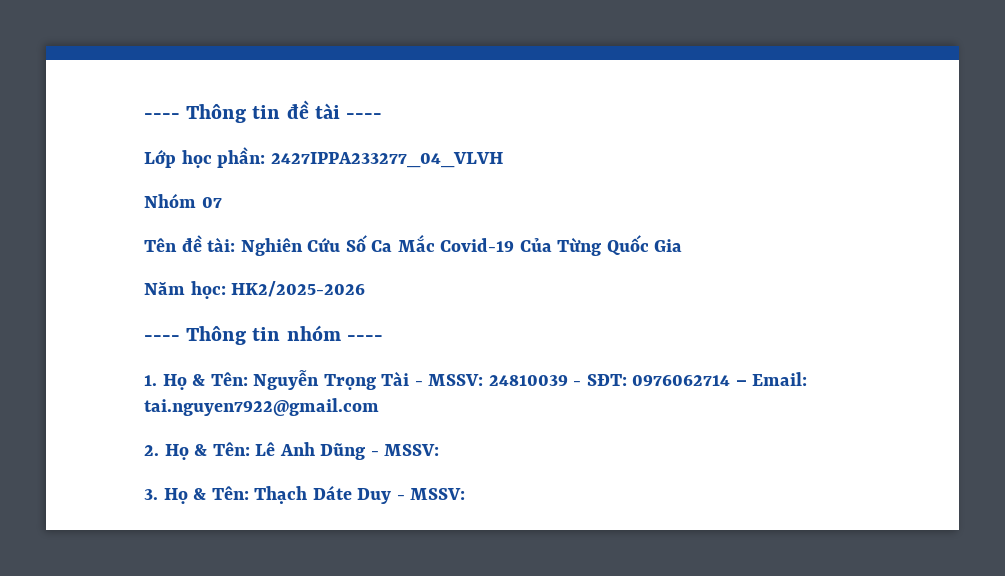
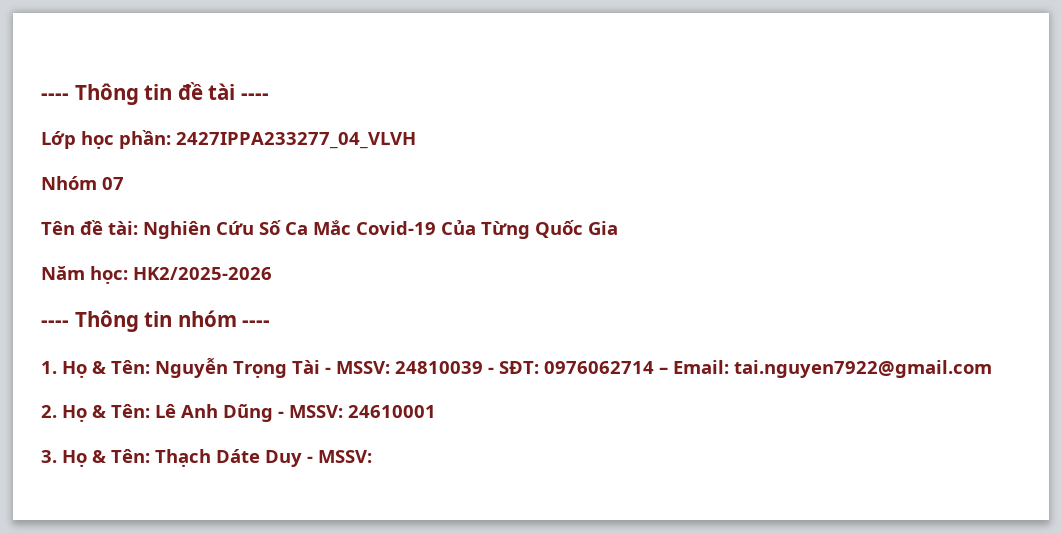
(440, 450) none -> [348,405,436,418] 24610001

